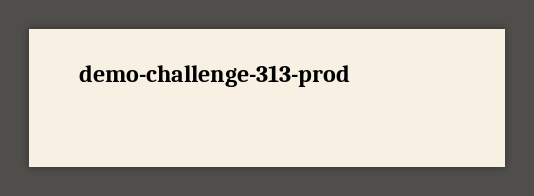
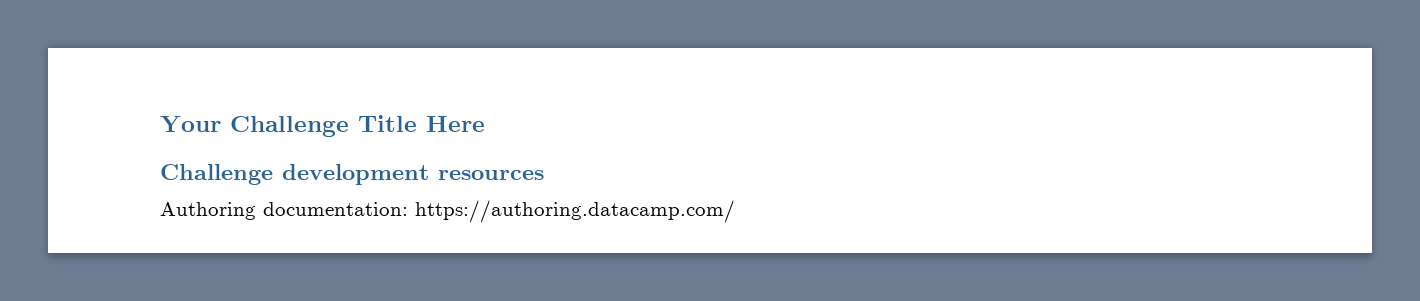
[79,65,350,87] demo-challenge-313-prod -> [160,115,485,137] [160,164,544,185] [160,200,735,223] Your Challenge Title Here // Challenge development resources // Authoring documentation: https://authoring.datacamp.com/

